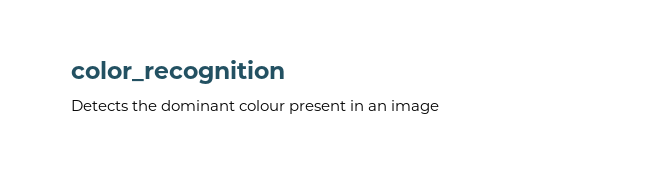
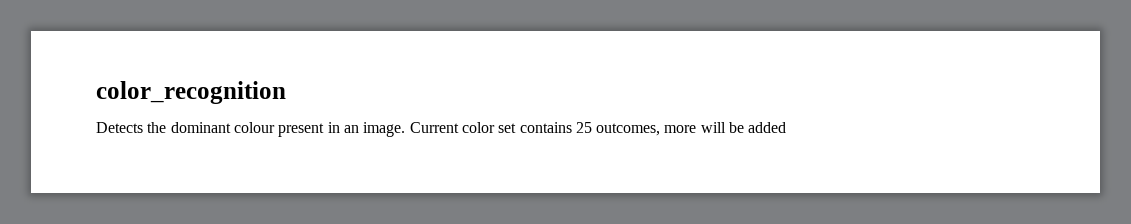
[391,100,440,114] image -> [363,122,787,137] image. Current color set contains 25 outcomes, more will be added

